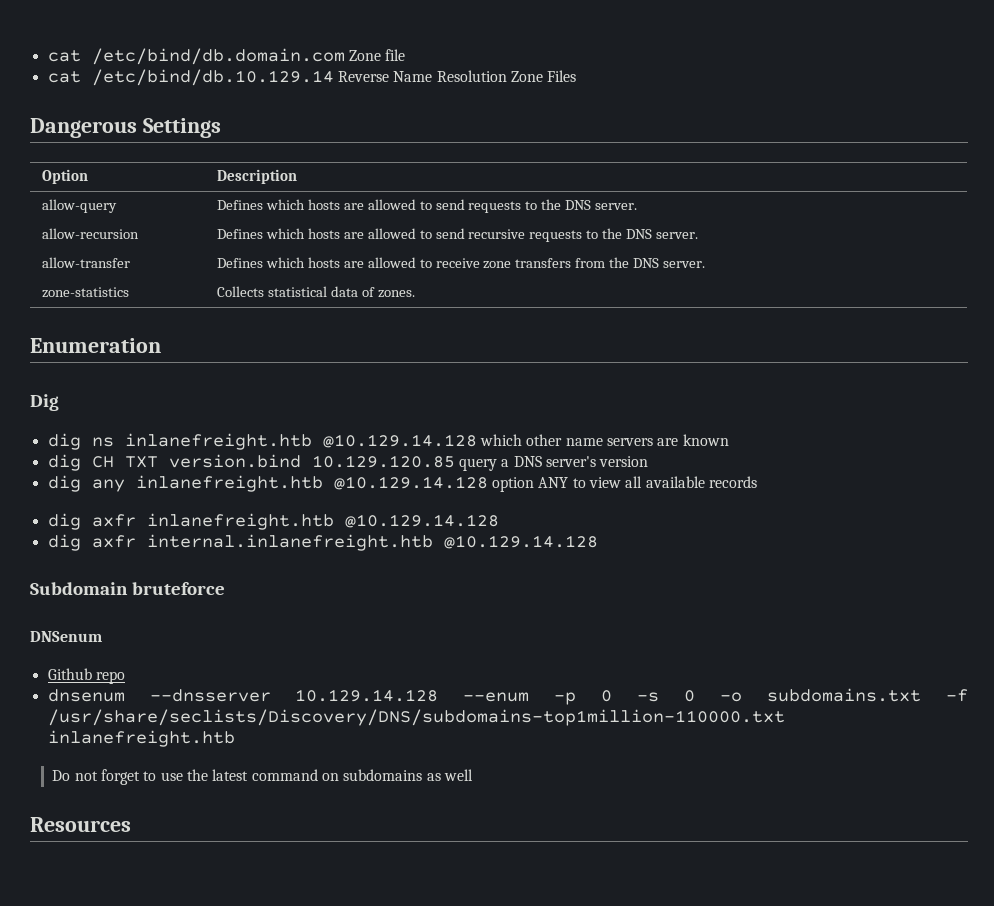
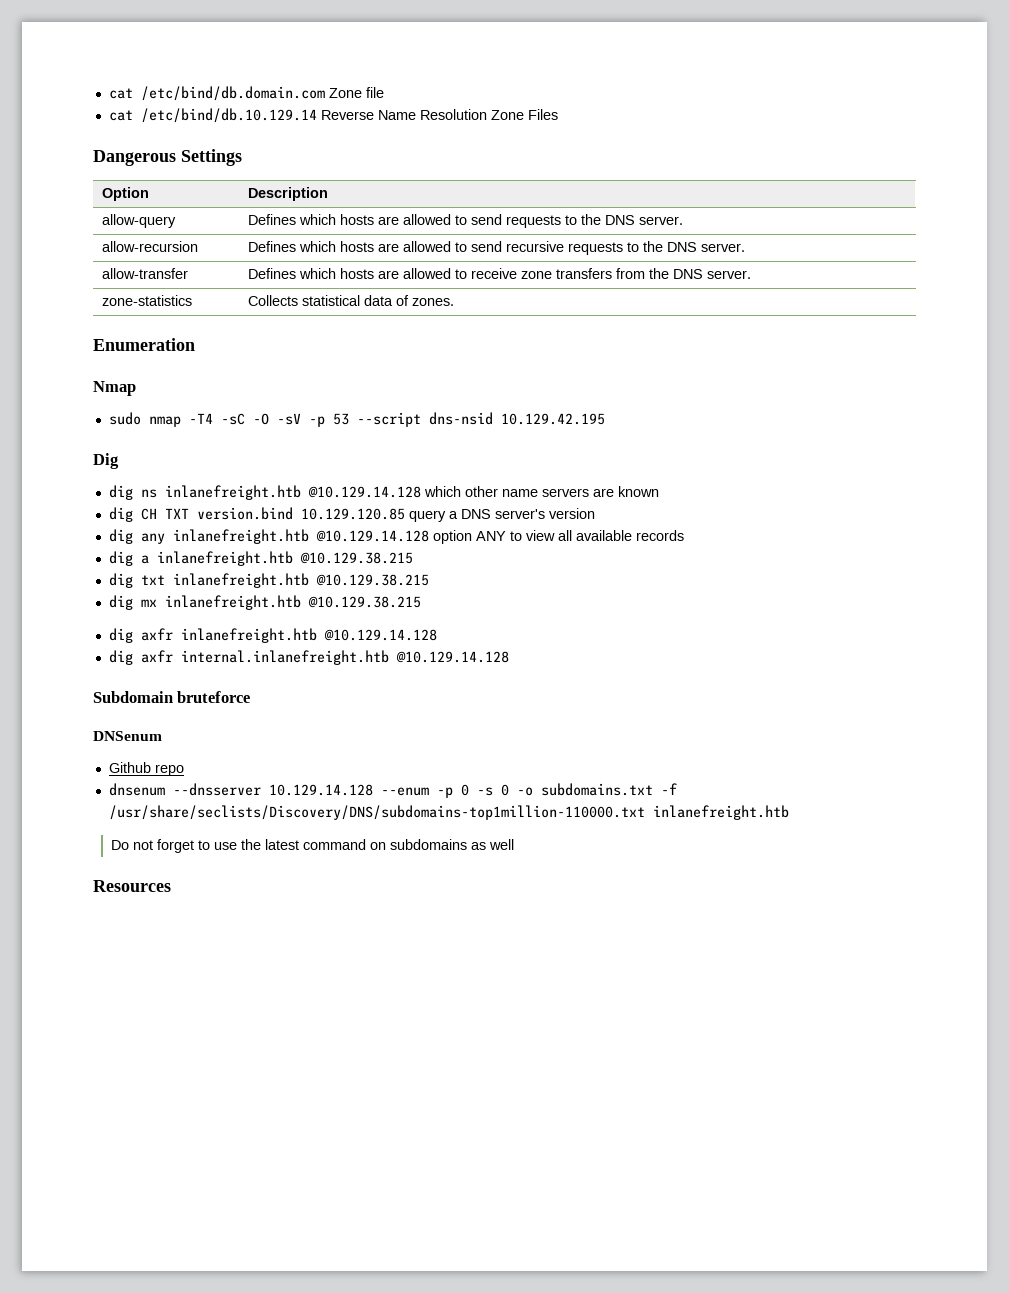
(161, 345) none -> [93,381,136,396] [108,412,605,427] // Nmap // sudo nmap -T4 -sC -O -sV -p 53 --script dns-nsid 10.129.42.195
(757, 482) none -> [108,551,413,566] [108,573,429,588] [108,595,421,610] // dig a inlanefreight.htb @10.129.38.215 // dig txt inlanefreight.htb @10.129.38.215 // dig mx inlanefreight.htb @10.129.38.215

